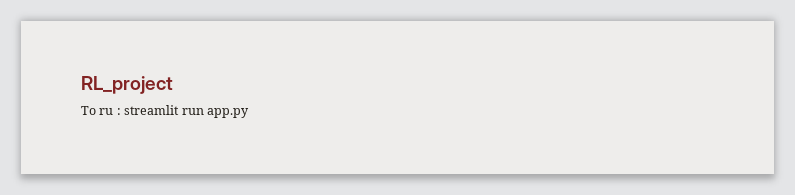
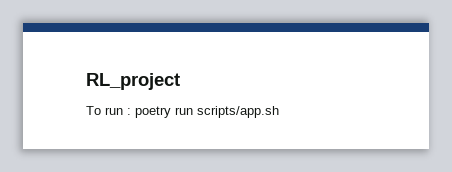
[99,105,249,118] ru : streamlit run app.py -> [105,106,279,118] run : poetry run scripts/app.sh

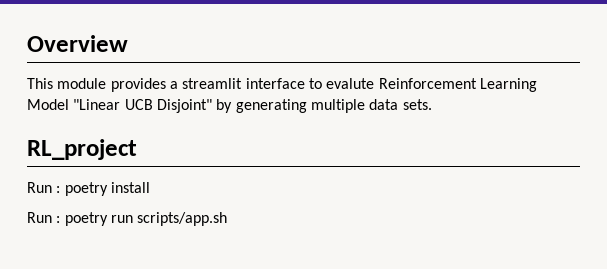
[86,73,180,90] [86,106,123,115] RL_project // To run -> [27,35,128,52] [27,78,537,92] [27,99,432,113] [27,139,137,160] [27,182,150,196] [27,212,52,223] Overview // This module provides a streamlit interface to evalute Reinforcement Learning Model "Linear UCB Disjoint" by generating multiple data sets. // RL_project // Run : poetry install // Run

